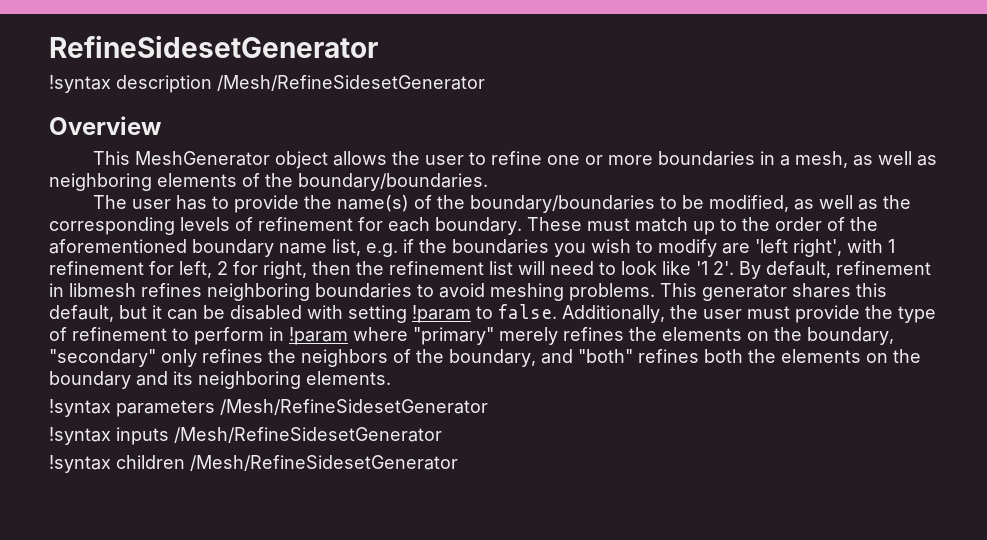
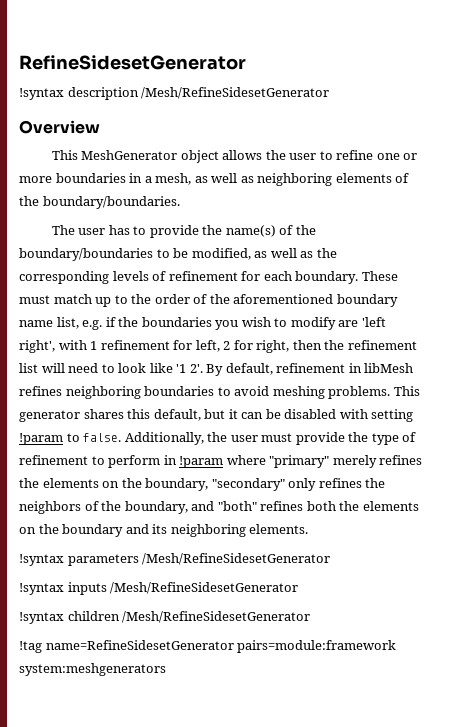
[69,283,136,297] libmesh -> [364,363,414,373] libMesh
(458, 463) none -> [19,640,397,653] [19,663,166,676] // !tag name=RefineSidesetGenerator pairs=module:framework system:meshgenerators

